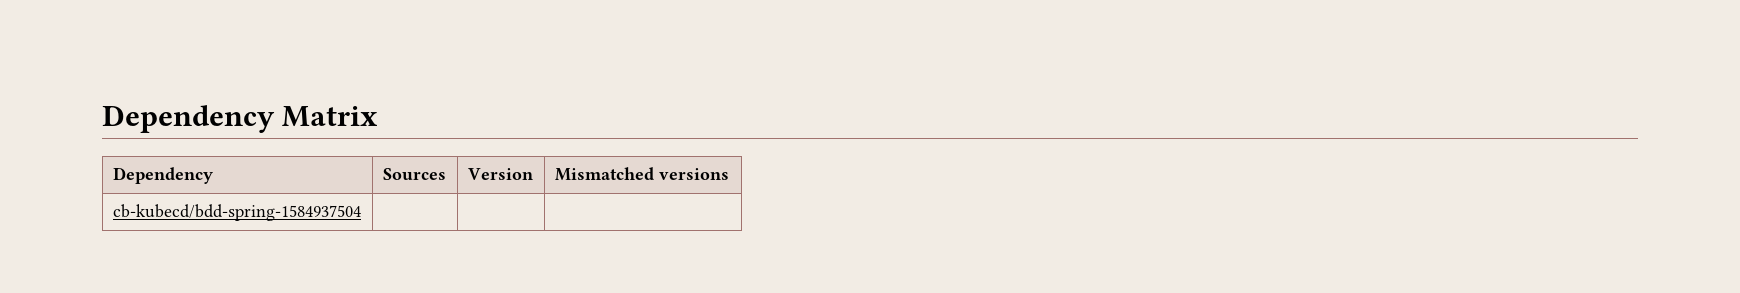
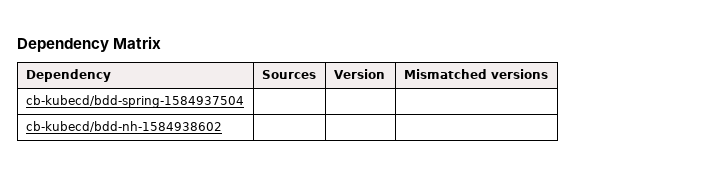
(361, 212) none -> [25,121,222,132] // cb-kubecd/bdd-nh-1584938602 | | |

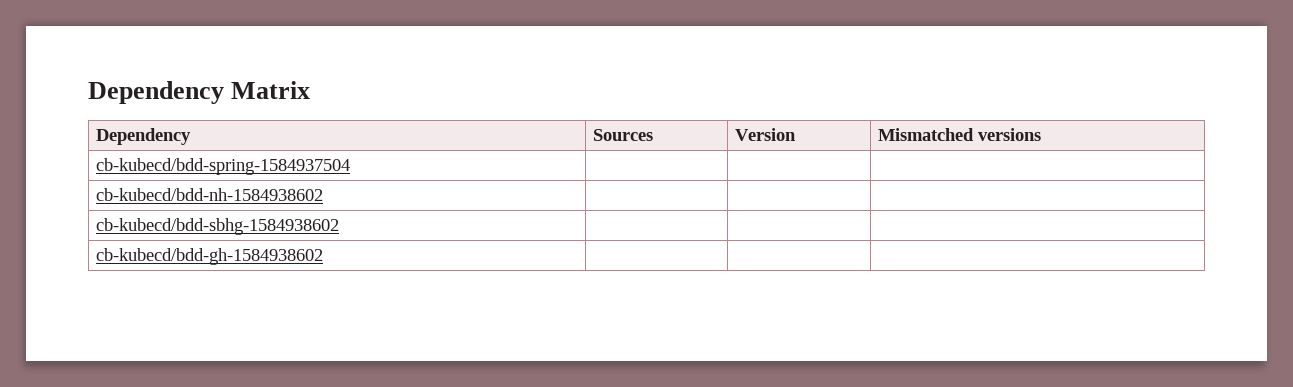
(222, 126) none -> [96,218,340,235] [96,248,324,265] // cb-kubecd/bdd-sbhg-1584938602 | | | // cb-kubecd/bdd-gh-1584938602 | | |

